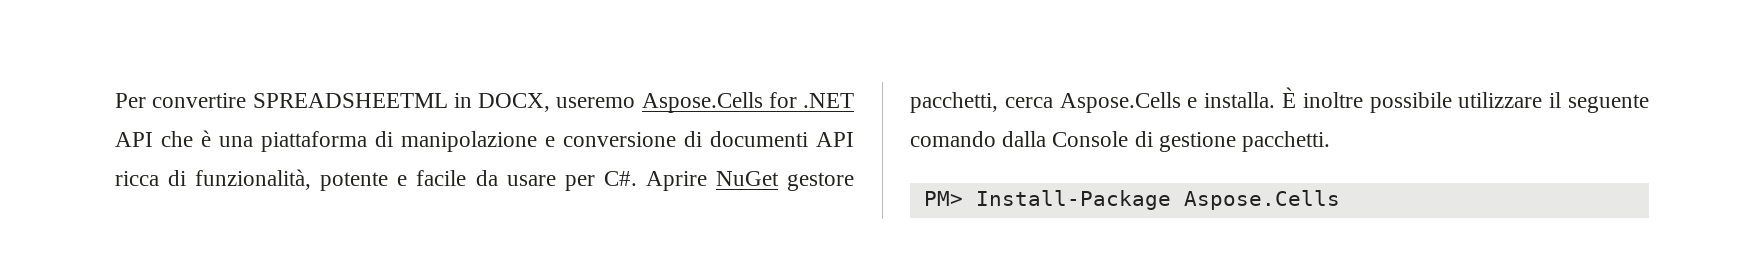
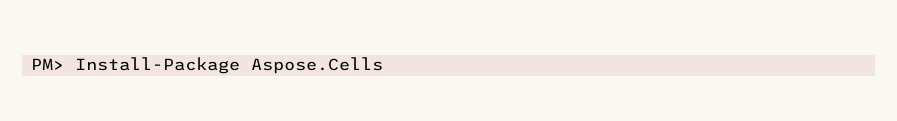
[115,92,854,113] [115,130,854,152] [115,169,854,191] [910,87,1649,113] [910,131,1331,152] Per convertire SPREADSHEETML in DOCX, useremo Aspose.Cells for .NET API che è una piattaforma di manipolazione e conversione di documenti API ricca di funzionalità, potente e facile da usare per C#. Aprire NuGet gestore pacchetti, cerca Aspose.Cells e installa. È inoltre possibile utilizzare il seguente comando dalla Console di gestione pacchetti. // -> (31, 64) none

